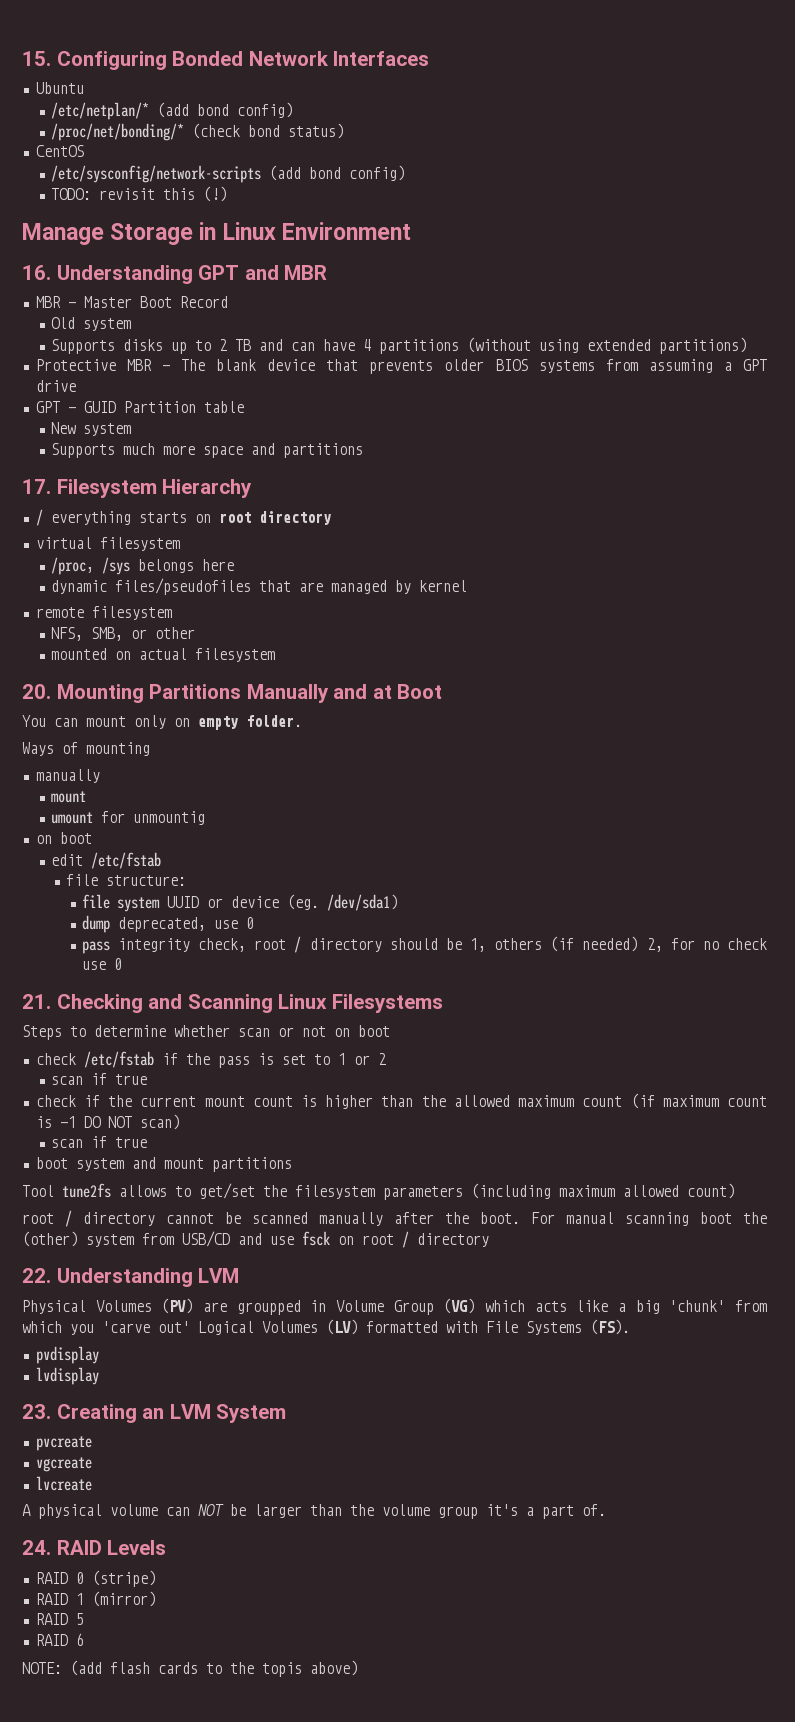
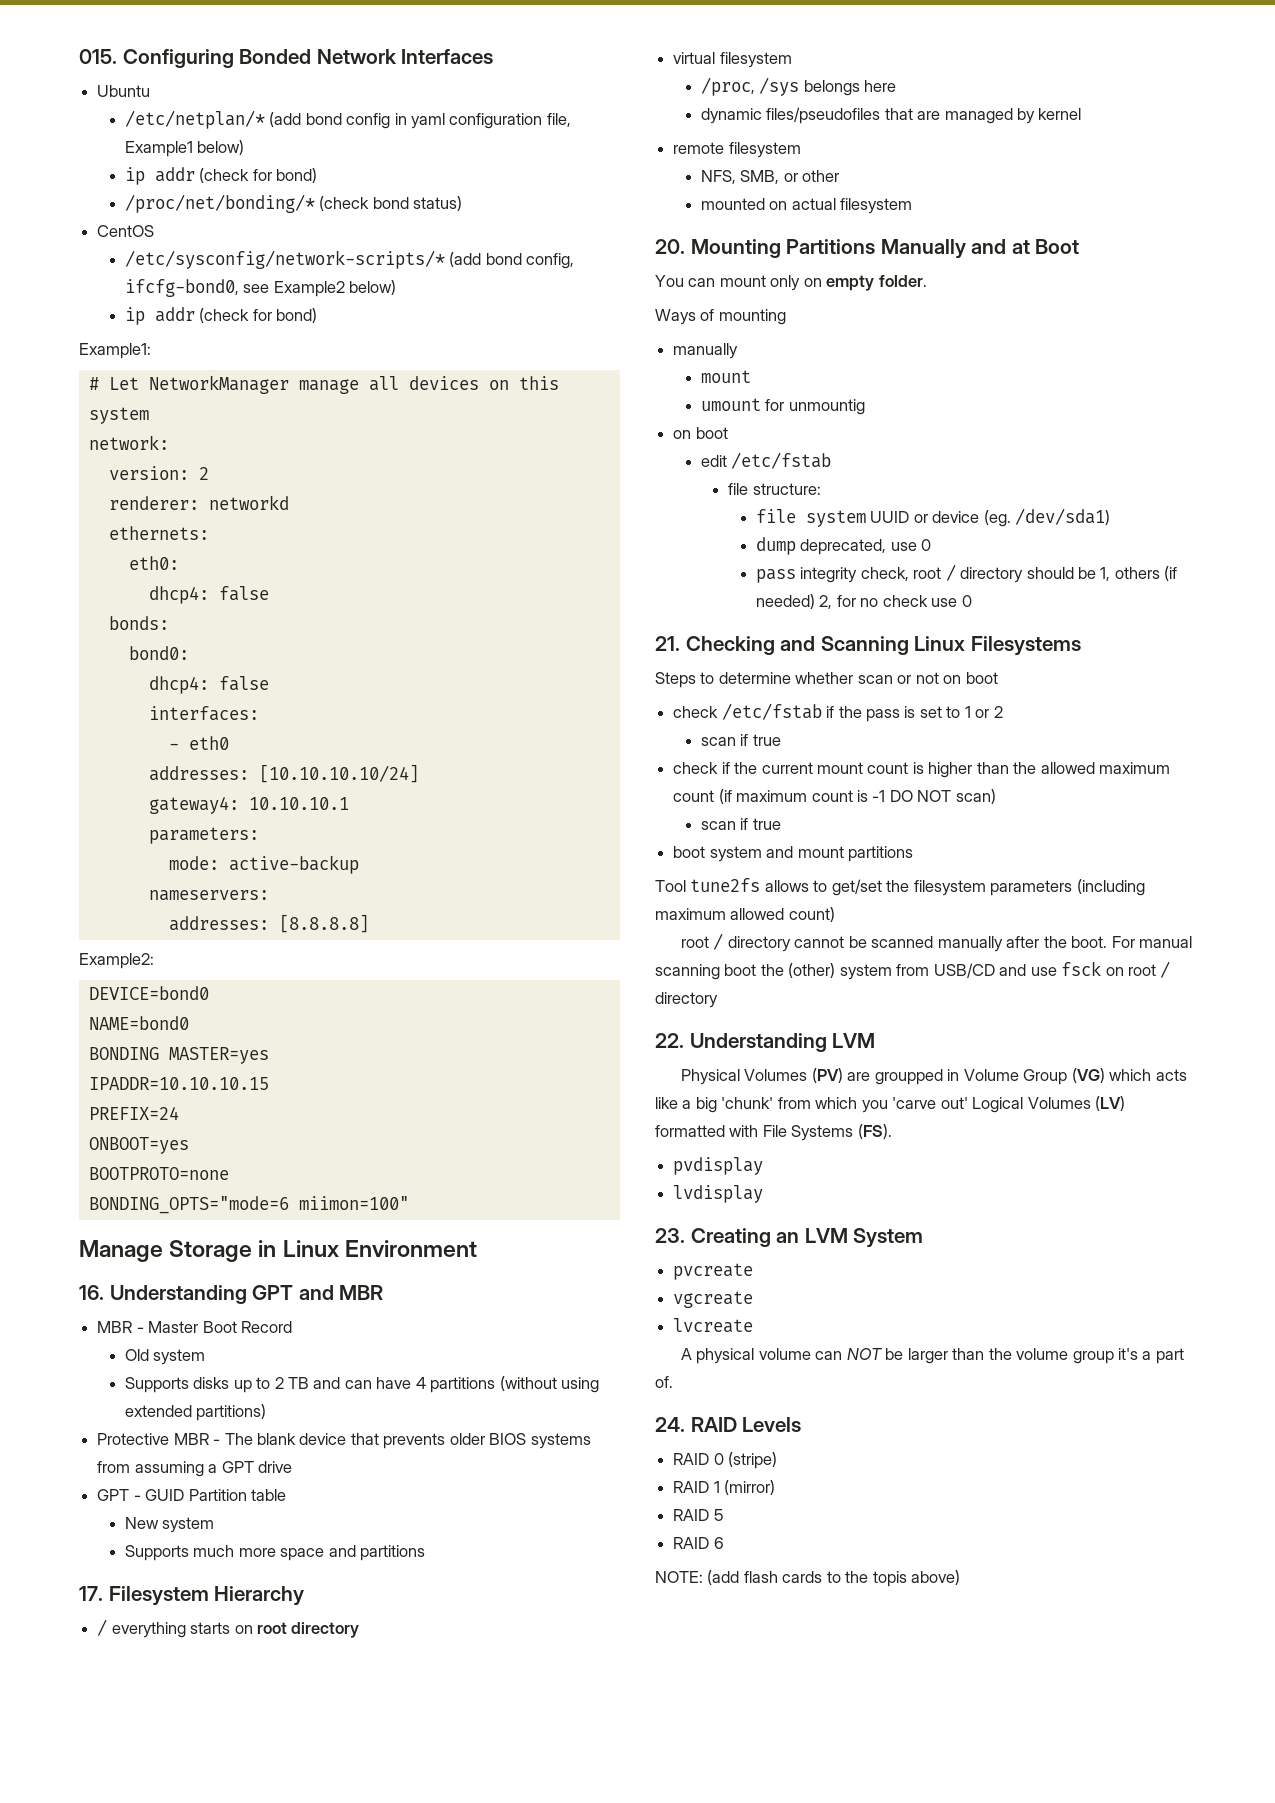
[22,51,51,66] 15. -> [79,49,117,64] 015.
[237,102,294,118] config) -> [346,113,571,129] [124,140,245,157] [124,167,318,185] config in yaml configuration file, Example1 below) // ip addr (check for bond)
[51,165,406,183] [51,186,228,202] /etc/sysconfig/network-scripts (add bond config) // TODO: revisit this (!) -> [124,250,575,269] [124,279,397,297] [124,307,318,325] [79,343,151,359] [88,375,559,394] [88,407,149,424] [88,435,169,450] [108,466,209,480] [108,495,289,510] [108,526,209,540] [128,556,179,570] [148,586,269,604] [108,616,169,630] [128,646,189,660] [148,676,269,694] [148,706,259,721] [168,736,229,750] [148,764,419,783] [148,796,349,814] [148,827,259,844] [168,855,359,874] [148,890,269,901] [168,914,369,933] [79,953,154,969] [88,986,209,1000] [88,1016,189,1030] [88,1047,269,1064] [88,1077,269,1090] [88,1106,179,1120] [88,1137,189,1154] [88,1167,229,1180] [88,1196,409,1214] /etc/sysconfig/network-scripts/* (add bond config, ifcfg-bond0, see Example2 below) // ip addr (check for bond) // Example1: // # Let NetworkManager manage all devices on this system // network: // version: 2 // renderer: networkd // ethernets: // eth0: // dhcp4: false // bonds: // bond0: // dhcp4: false // interfaces: // - eth0 // addresses: [10.10.10.10/24] // gateway4: 10.10.10.1 // parameters: // mode: active-backup // nameservers: // addresses: [8.8.8.8] // Example2: // DEVICE=bond0 // NAME=bond0 // BONDING MASTER=yes // IPADDR=10.10.10.15 // PREFIX=24 // ONBOOT=yes // BOOTPROTO=none // BONDING_OPTS="mode=6 miimon=100"

